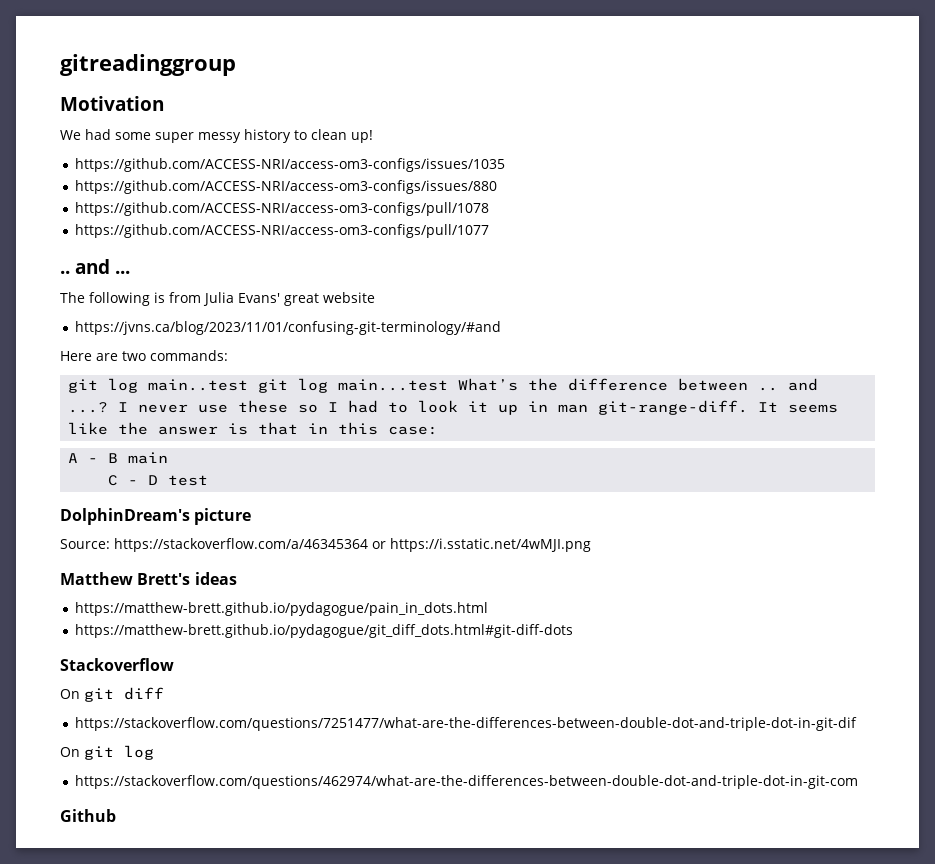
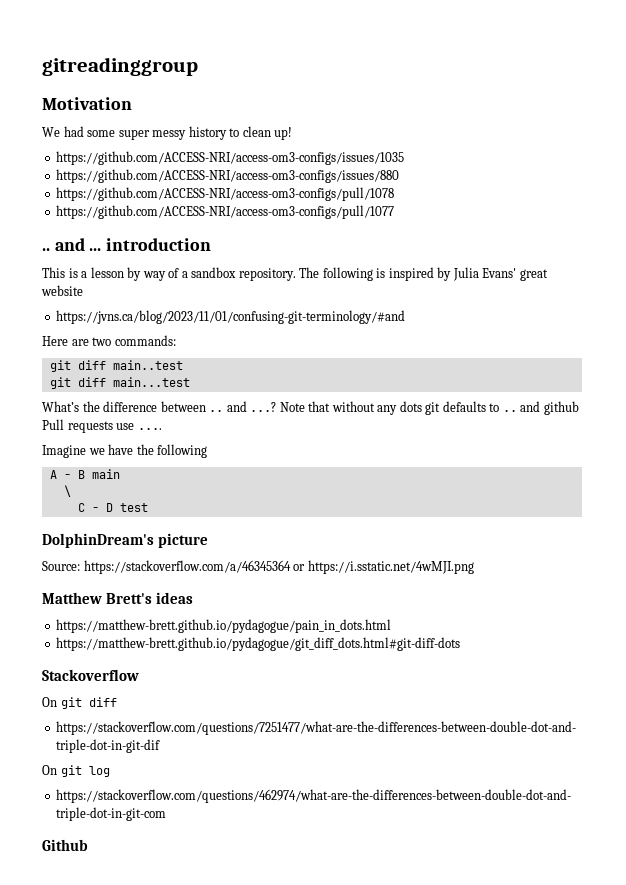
(131, 272) // -> [106,238,212,251] [42,267,296,281] introduction // This is a lesson by way of a sandbox repository.
[169,292,201,303] from -> [388,267,452,281] inspired by
[108,378,139,393] log -> [77,360,106,370] diff
[258,378,329,393] git log -> [49,377,106,389] // git diff
(449, 385) none -> (190, 382) //
[118,400,839,415] [68,422,439,435] I never use these so I had to look it up in man git-range-diff. It seems like the answer is that in this case: -> [279,401,579,415] [42,419,162,433] [42,444,208,458] Note that without any dots git defaults to .. and github Pull requests use .... // Imagine we have the following
(169, 458) none -> [63,485,71,497] // \

